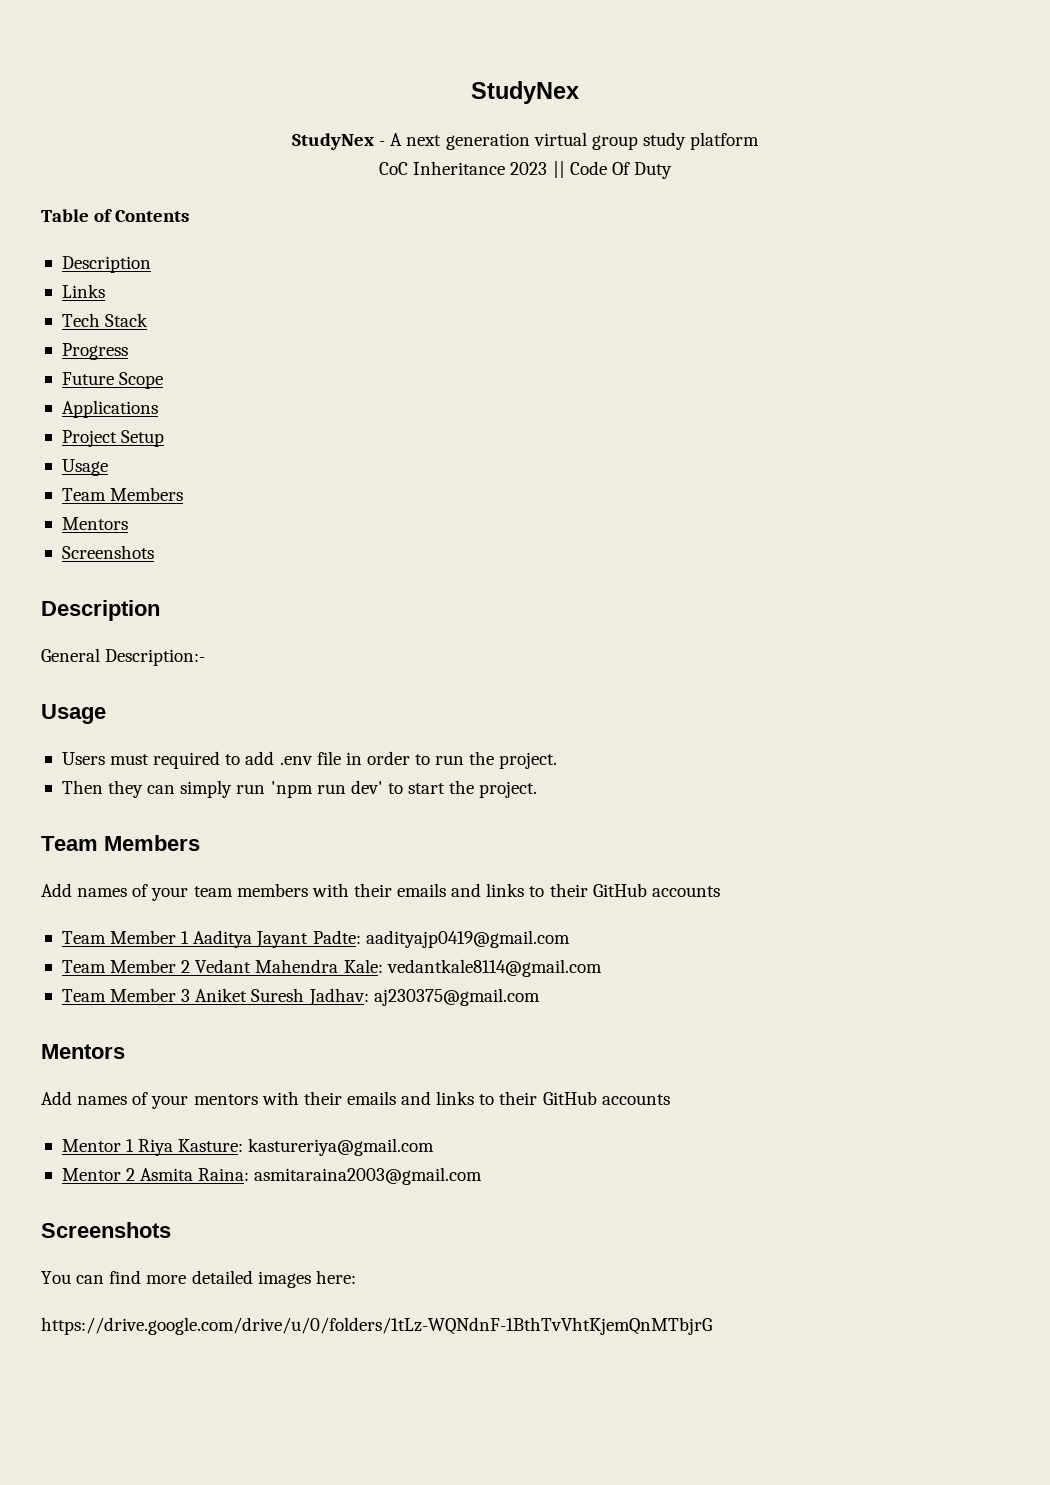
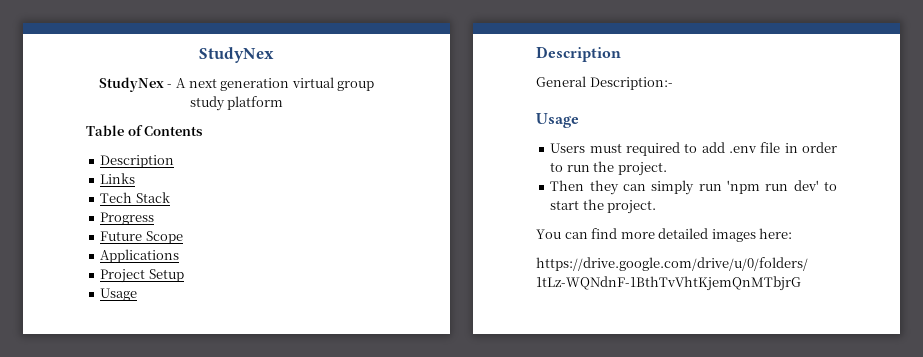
[379,161,672,179] // CoC Inheritance 2023 || Code Of Duty -> (284, 103) none
[61,487,184,501] [61,517,128,530] [61,545,154,559] // Team Members // Mentors // Screenshots -> (138, 294) none
[41,835,200,851] [41,883,720,901] [61,930,570,948] [61,959,602,977] [61,988,540,1006] [41,1044,125,1059] [41,1091,670,1109] [61,1138,435,1156] [61,1167,483,1185] [41,1222,171,1238] // Team Members // Add names of your team members with their emails and links to their GitHub accounts // Team Member 1 Aaditya Jayant Padte: aadityajp0419@gmail.com // Team Member 2 Vedant Mahendra Kale: vedantkale8114@gmail.com // Team Member 3 Aniket Suresh Jadhav: aj230375@gmail.com // Mentors // Add names of your mentors with their emails and links to their GitHub accounts // Mentor 1 Riya Kasture: kastureriya@gmail.com // Mentor 2 Asmita Raina: asmitaraina2003@gmail.com // Screenshots -> (657, 207) none

